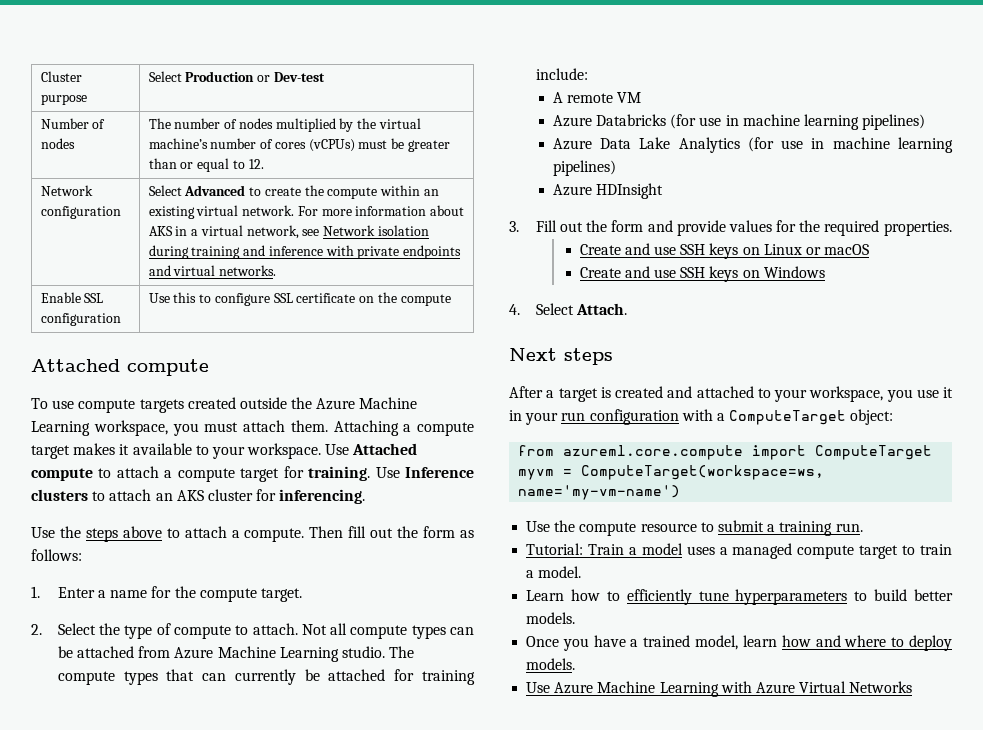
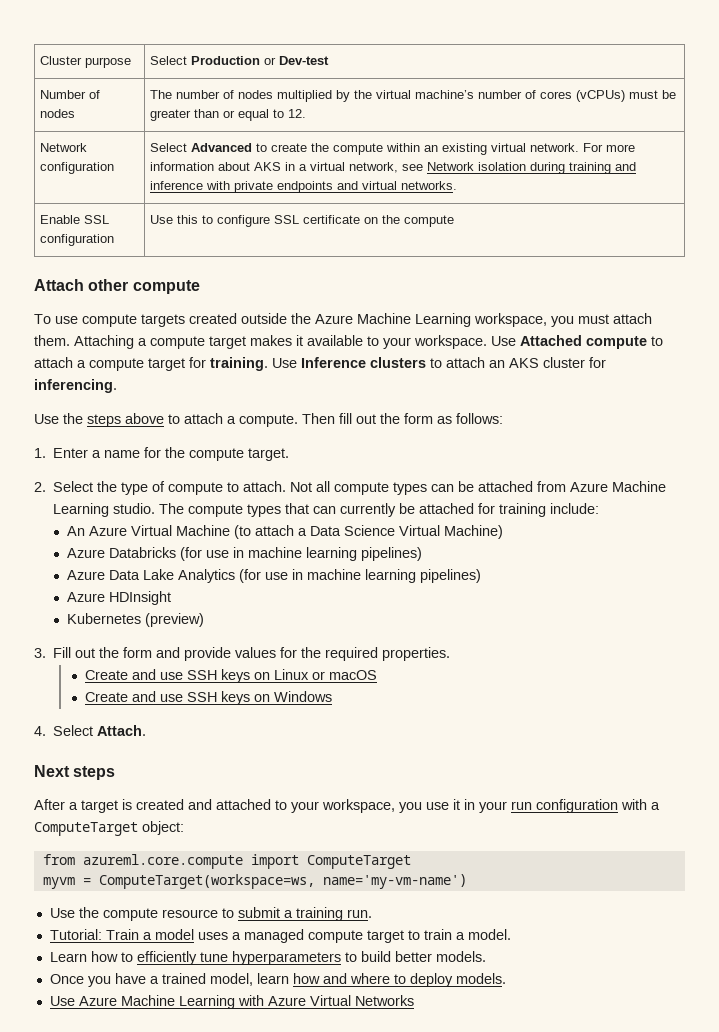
[31,359,120,372] Attached -> [34,279,129,291] Attach other
[552,92,642,103] A remote VM -> [67,525,504,539] An Azure Virtual Machine (to attach a Data Science Virtual Machine)
(664, 191) none -> [67,613,205,627] // Kubernetes (preview)

